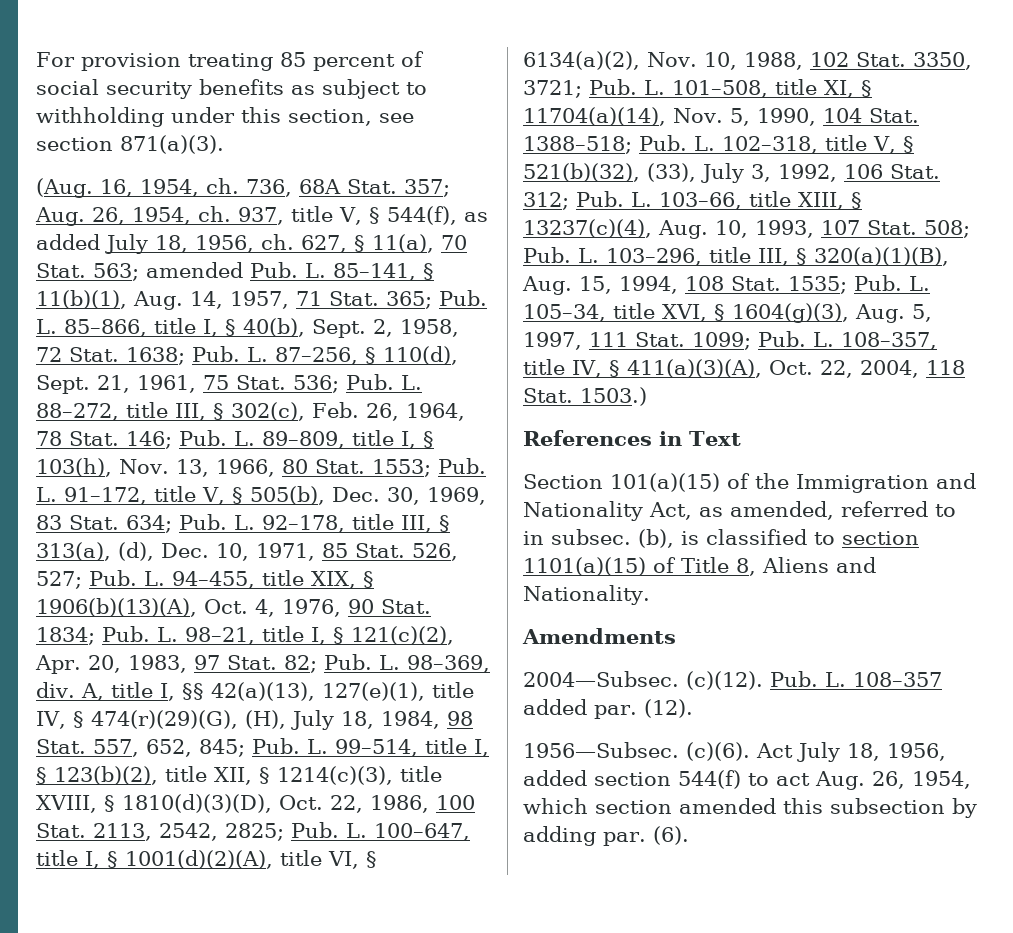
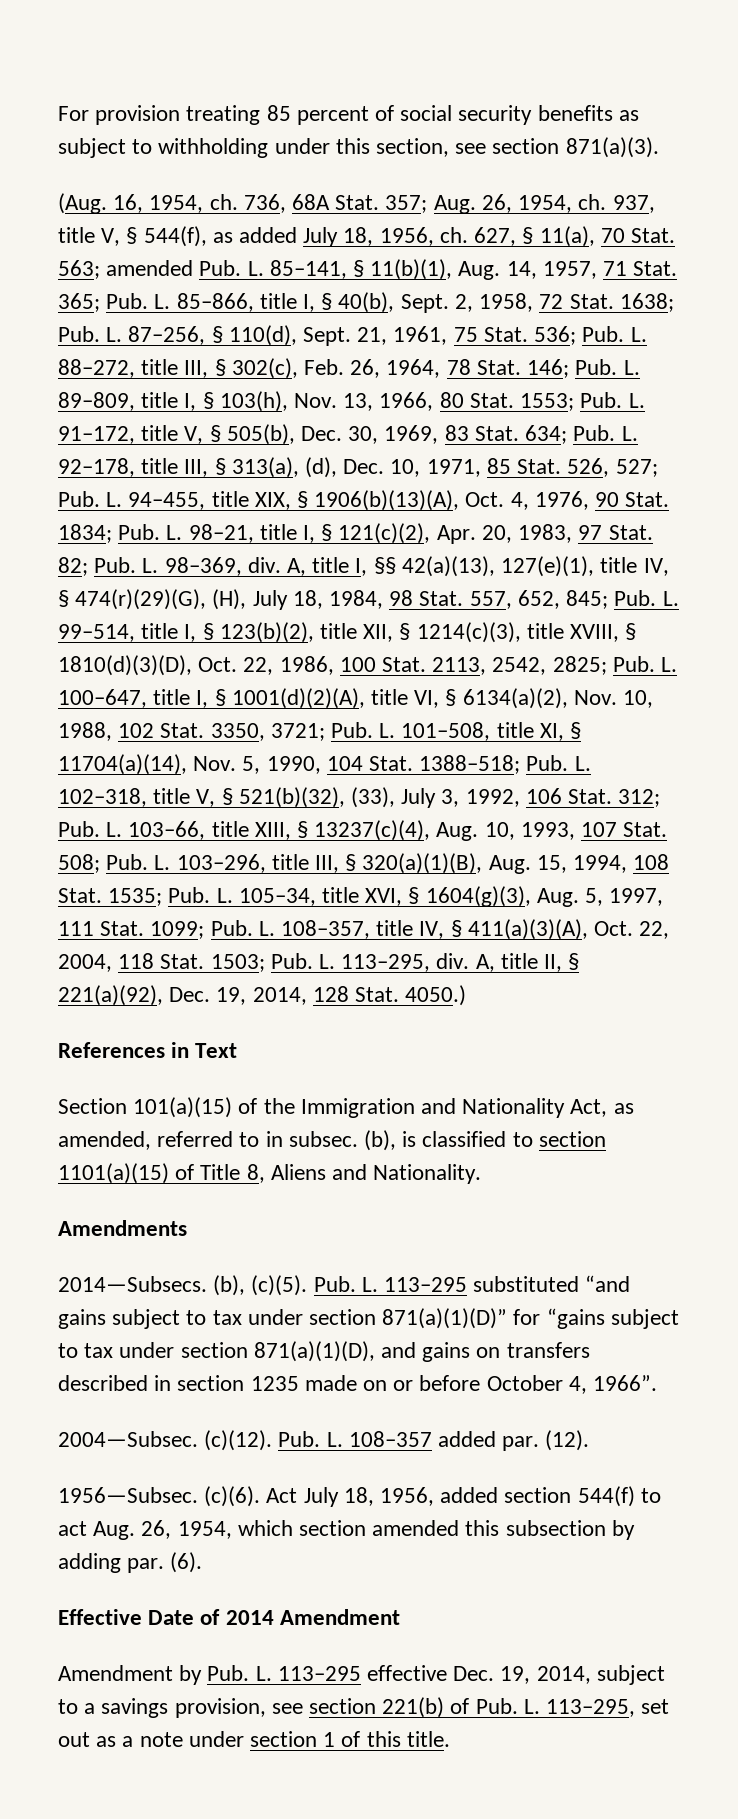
[580,387,647,406] 1503.) -> [210,953,580,972] [58,985,467,1006] 1503; Pub. L. 113–295, div. A, title II, § 221(a)(92), Dec. 19, 2014, 128 Stat. 4050.)
(676, 636) none -> [58,1275,631,1296] [58,1308,679,1329] [58,1341,590,1362] [58,1375,658,1394] // 2014—Subsecs. (b), (c)(5). Pub. L. 113–295 substituted “and gains subject to tax under section 871(a)(1)(D)” for “gains subject to tax under section 871(a)(1)(D), and gains on transfers described in section 1235 made on or before October 4, 1966”.
(689, 835) none -> [58,1609,400,1625] [58,1665,665,1685] [58,1697,670,1718] [58,1731,450,1747] // Effective Date of 2014 Amendment // Amendment by Pub. L. 113–295 effective Dec. 19, 2014, subject to a savings provision, see section 221(b) of Pub. L. 113–295, set out as a note under section 1 of this title.

